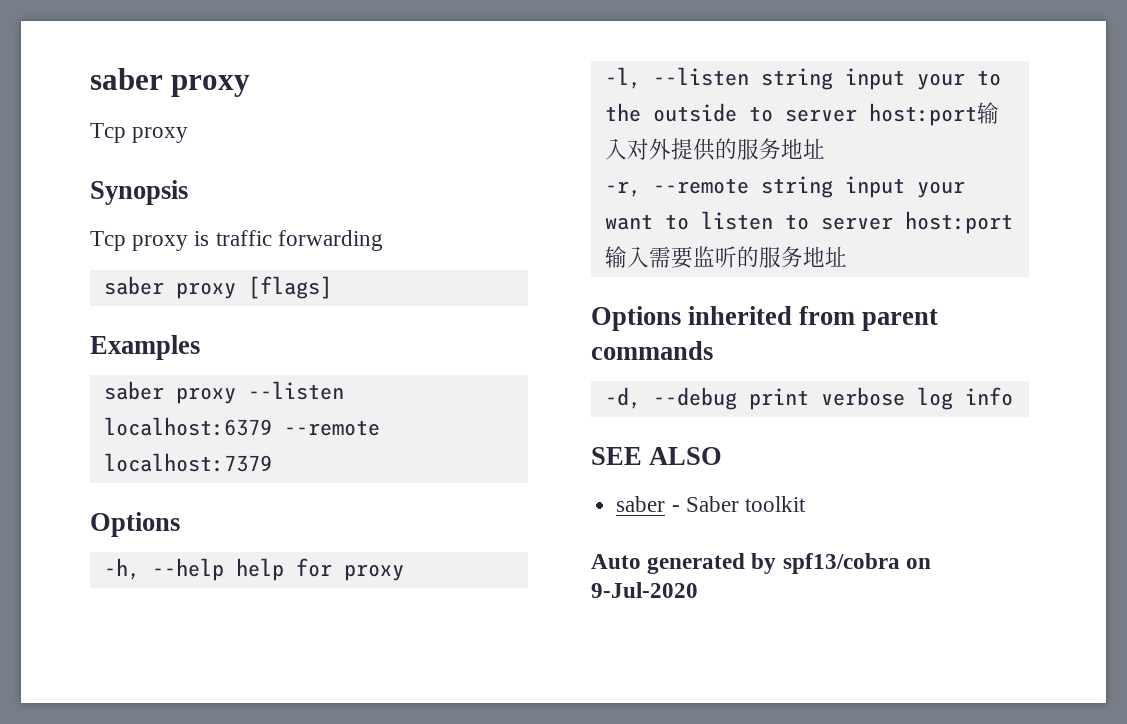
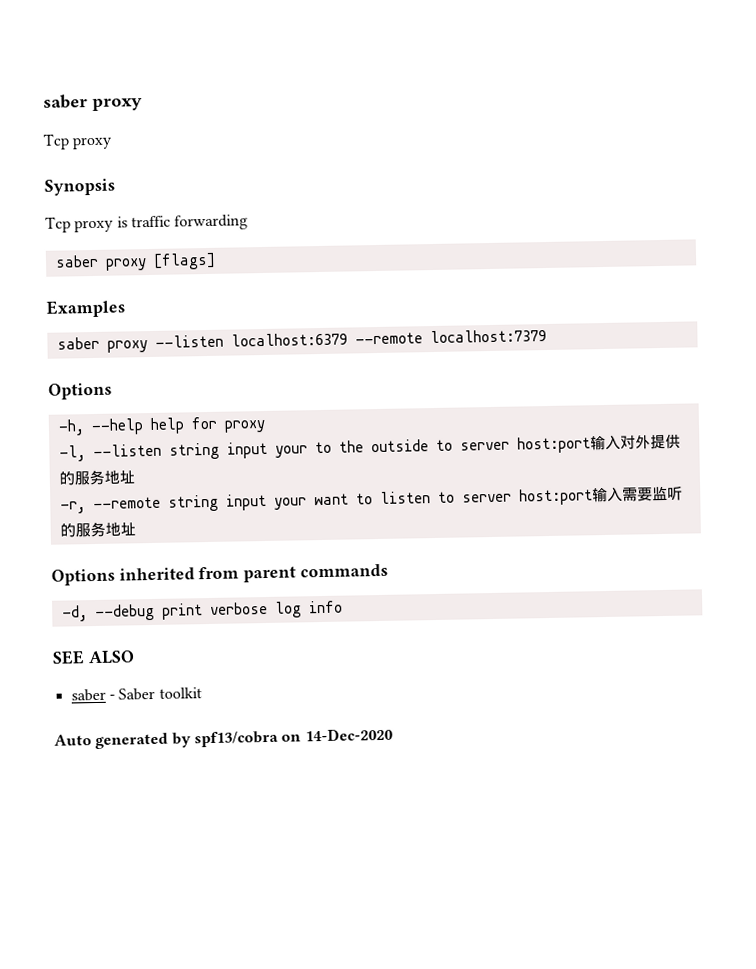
[591,582,698,598] 9-Jul-2020 -> [304,727,393,742] 14-Dec-2020

